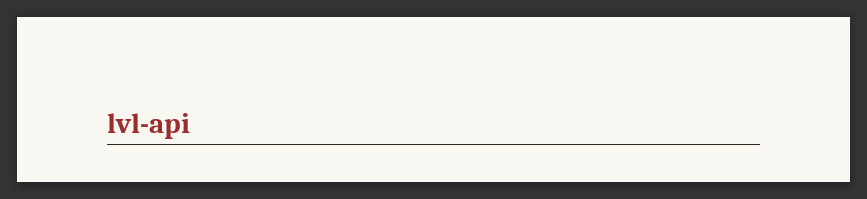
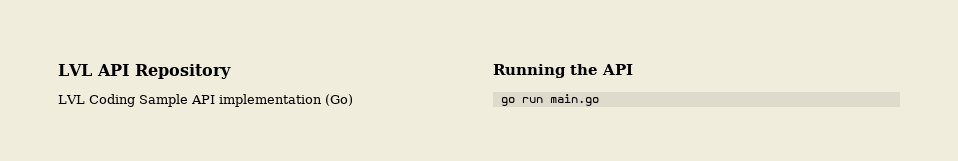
[107,113,190,139] lvl-api -> [58,64,231,79] [58,94,353,107] [493,64,633,78] [500,94,599,106] LVL API Repository // LVL Coding Sample API implementation (Go) // Running the API // go run main.go

